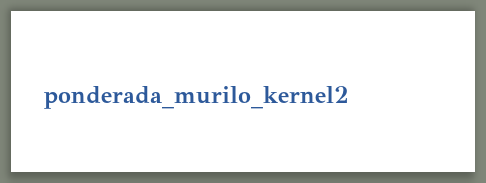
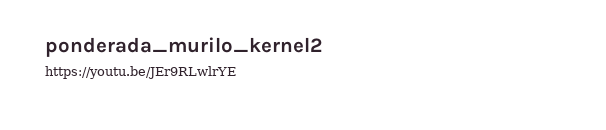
(349, 97) none -> [45,66,236,79] // https://youtu.be/JEr9RLwlrYE

